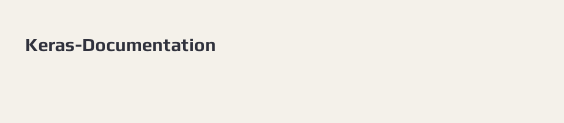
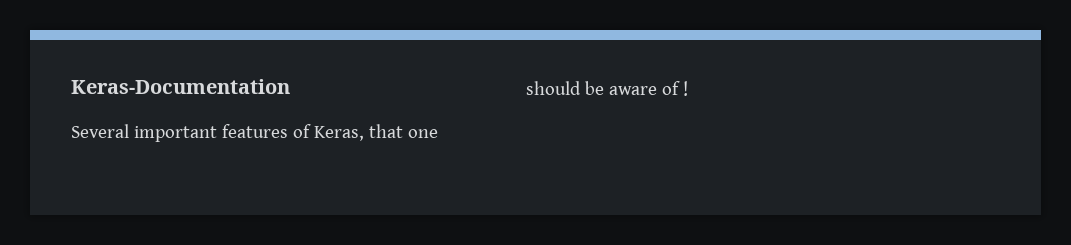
(216, 45) none -> [71,124,438,142] [526,81,688,96] // Several important features of Keras, that one should be aware of !

